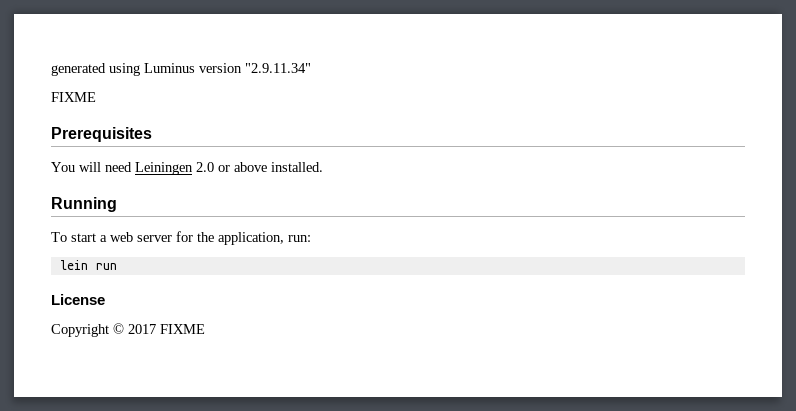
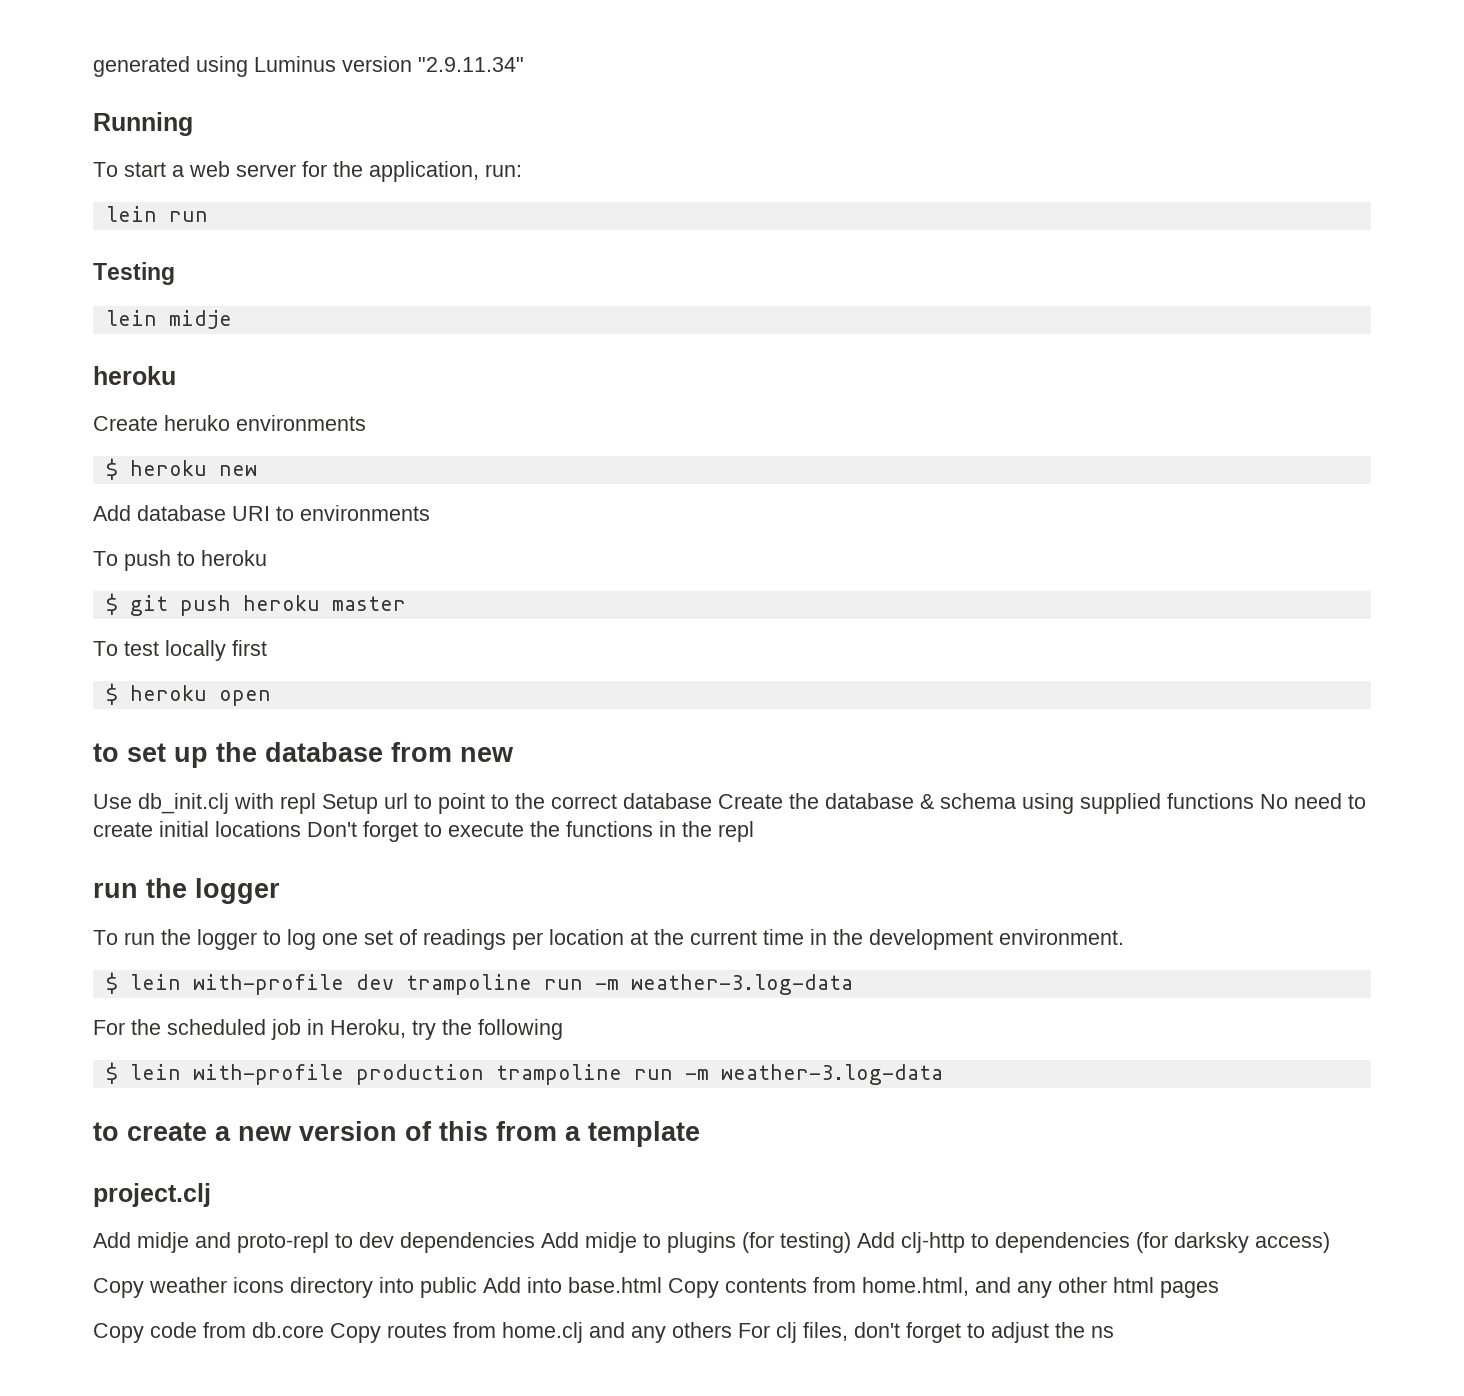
[51,92,96,102] [51,127,152,142] [51,162,323,175] // FIXME // Prerequisites // You will need Leiningen 2.0 or above installed. -> (524, 64) none
[51,294,105,305] [51,323,205,337] License // Copyright © 2017 FIXME -> [93,262,175,285] [105,310,232,329] [93,366,176,385] [93,415,366,431] [105,458,257,480] [93,505,430,521] [93,550,267,571] [105,593,406,616] [93,640,267,661] [105,683,271,706] [93,742,514,768] [93,793,1366,814] [93,821,754,842] [93,878,280,904] [93,929,1124,950] [105,972,853,995] [93,1019,563,1040] [105,1062,943,1085] [93,1121,700,1147] [93,1183,211,1207] [93,1232,1330,1253] [93,1277,1219,1298] [93,1322,1114,1343] Testing // lein midje // heroku // Create heruko environments // $ heroku new // Add database URI to environments // To push to heroku // $ git push heroku master // To test locally first // $ heroku open // to set up the database from new // Use db_init.clj with repl Setup url to point to the correct database Create the database & schema using supplied functions No need to create initial locations Don't forget to execute the functions in the repl // run the logger // To run the logger to log one set of readings per location at the current time in the development environment. // $ lein with-profile dev trampoline run -m weather-3.log-data // For the scheduled job in Heroku, try the following // $ lein with-profile production trampoline run -m weather-3.log-data // to create a new version of this from a template // project.clj // Add midje and proto-repl to dev dependencies Add midje to plugins (for testing) Add clj-http to dependencies (for darksky access) // Copy weather icons directory into public Add into base.html Copy contents from home.html, and any other html pages // Copy code from db.core Copy routes from home.clj and any others For clj files, don't forget to adjust the ns

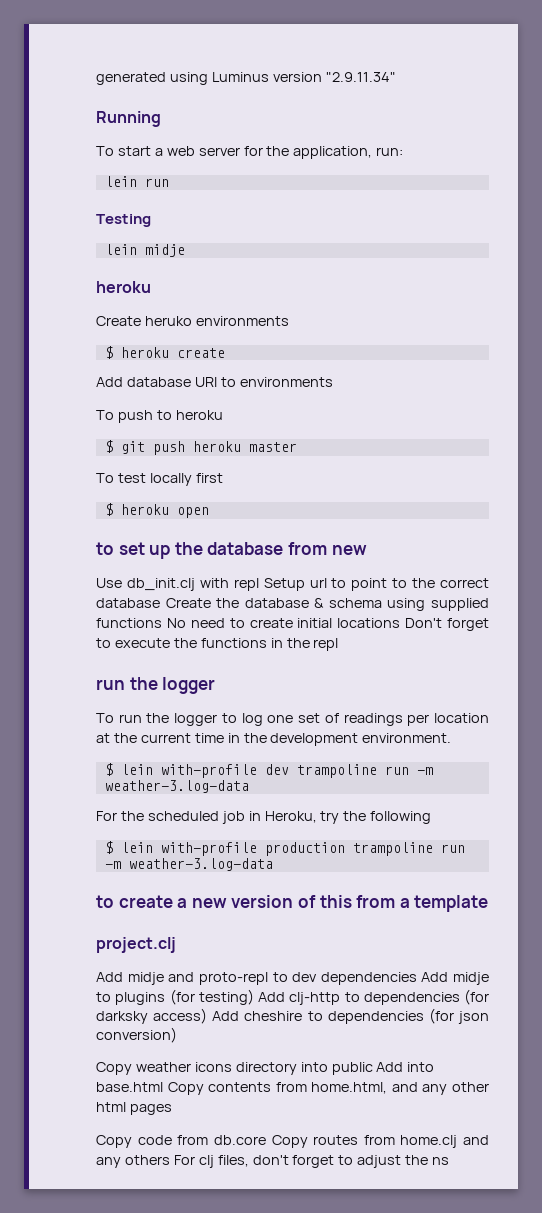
[218,465,257,476] new -> [176,348,225,358] create
(1330, 1242) none -> [212,1008,489,1024] [96,1027,177,1043] Add cheshire to dependencies (for json conversion)

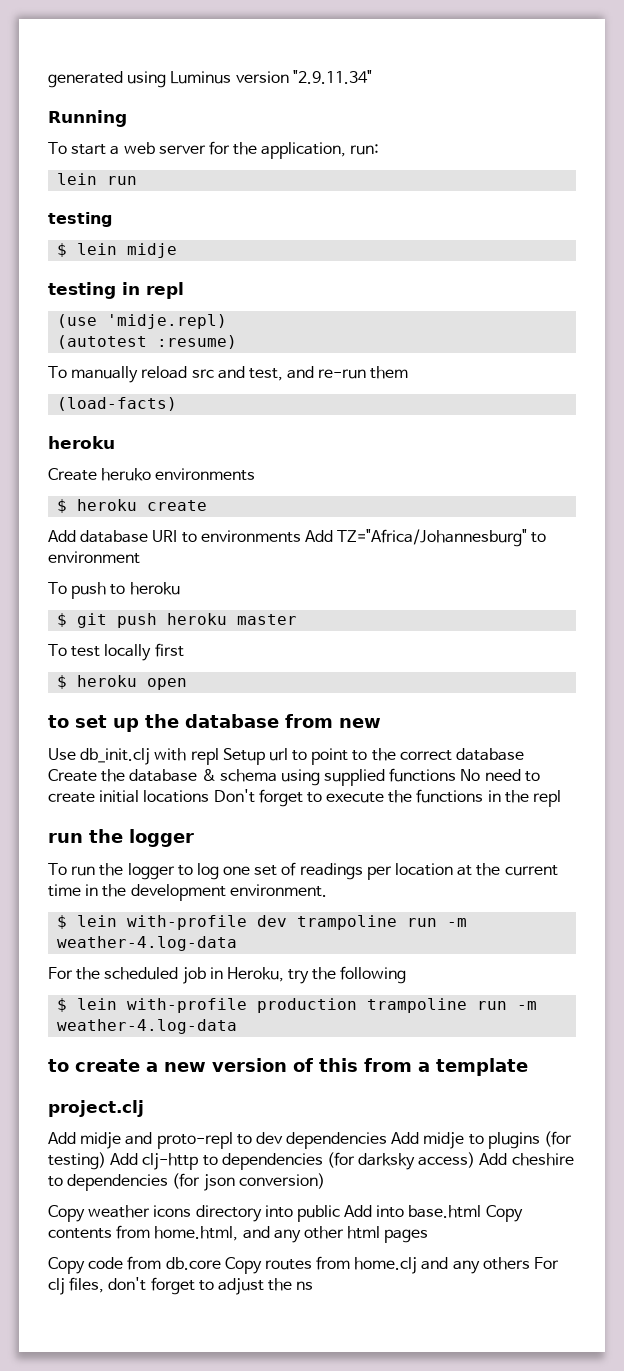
[96,214,151,227] Testing // -> [48,212,112,227] [57,243,68,257] testing // $
(185, 250) none -> [48,282,184,299] [57,314,228,329] [57,335,238,349] [48,366,409,383] [57,397,178,411] // testing in repl // (use 'midje.repl) // (autotest :resume) // To manually reload src and test, and re-run them // (load-facts)
(333, 382) none -> [304,529,547,547] [48,551,140,564] Add TZ="Africa/Johannesburg" to environment
[104,780,249,793] weather-3.log-data -> [57,936,238,951] weather-4.log-data
[128,858,273,871] weather-3.log-data -> [57,1019,238,1034] weather-4.log-data

